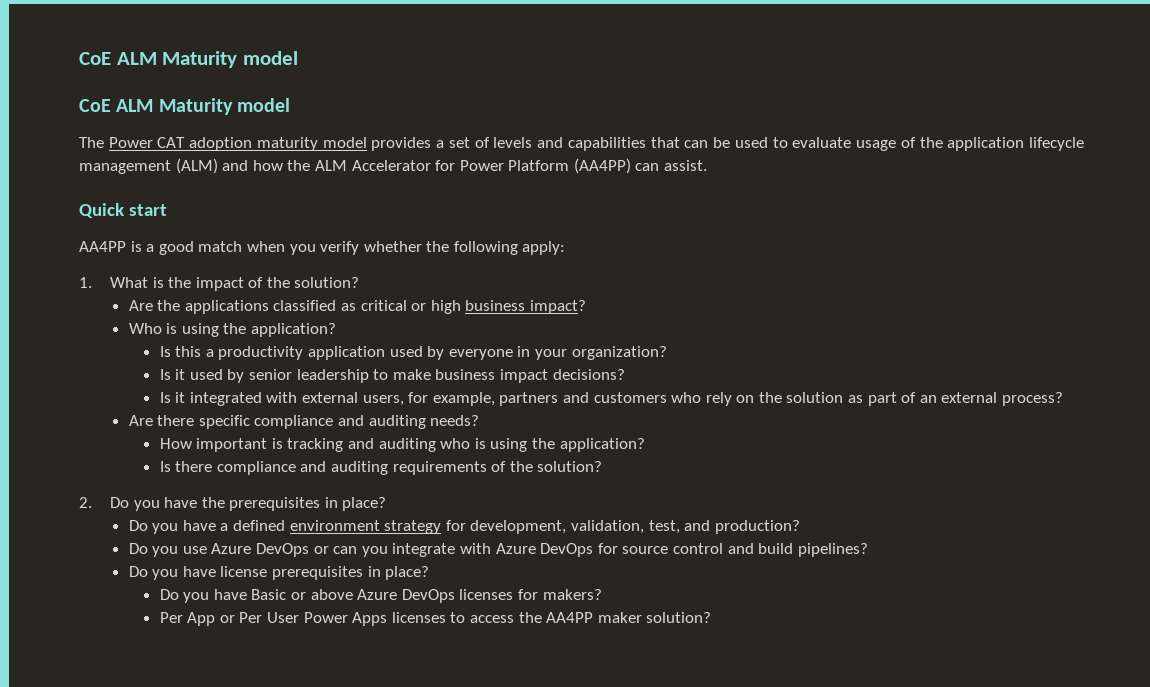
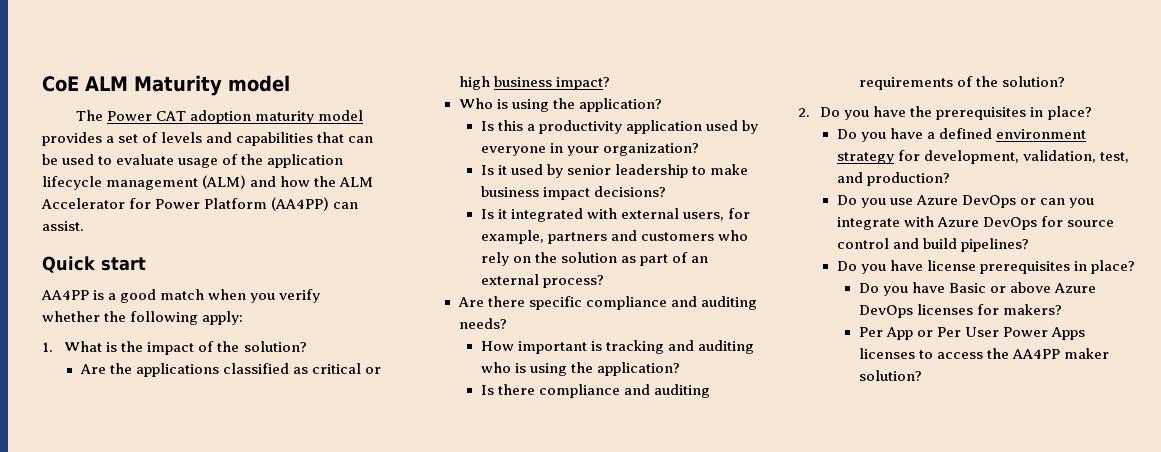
[79,51,298,68] [79,98,290,115] CoE ALM Maturity model // CoE ALM Maturity model -> [42,75,290,96] CoE ALM Maturity model

